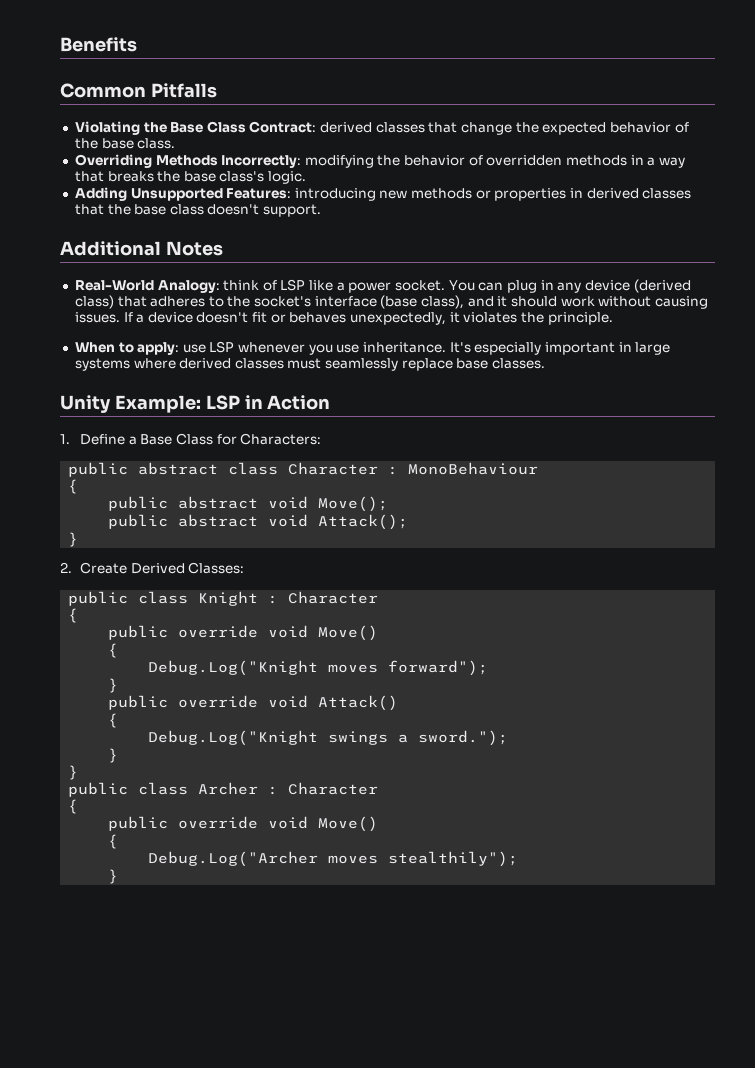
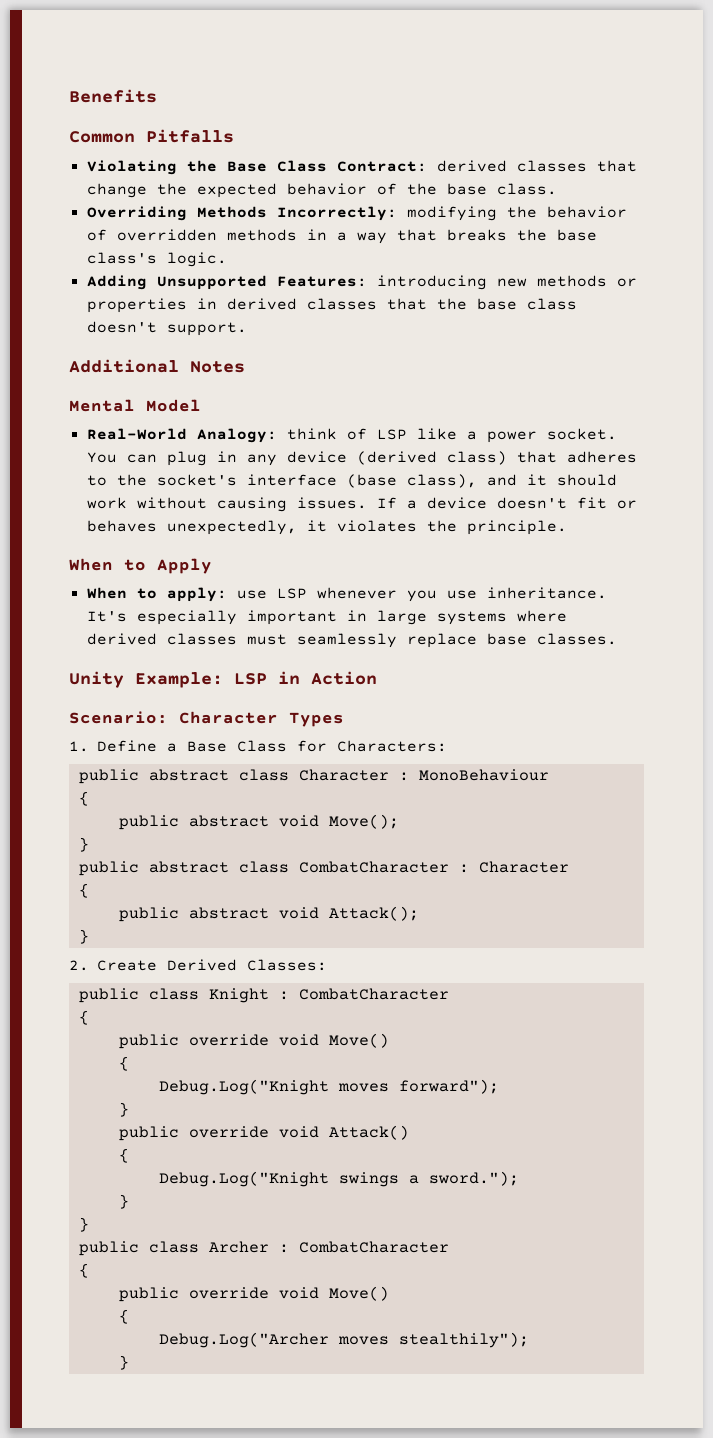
(223, 248) none -> [69,399,201,412] // Mental Model
(613, 318) none -> [69,558,212,574] // When to Apply
(331, 402) none -> [69,711,344,727] // Scenario: Character Types
(389, 504) none -> [78,837,89,852] [78,861,569,876] [78,883,89,898] // } // public abstract class CombatCharacter : Character // {
[288,591,379,604] Character -> [298,988,449,1000] CombatCharacter
[288,782,379,795] Character -> [298,1241,449,1253] CombatCharacter

